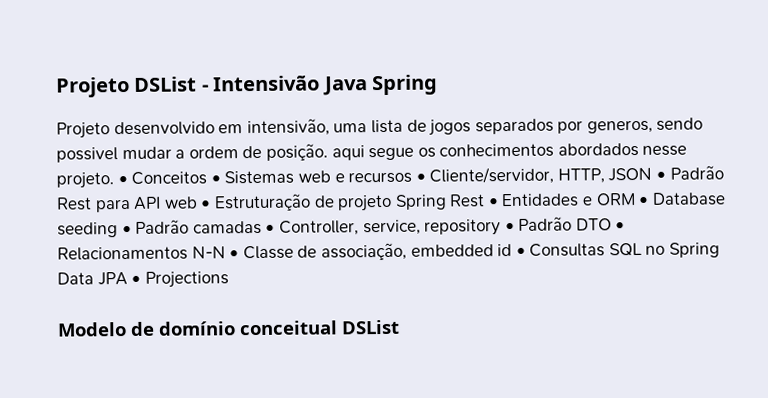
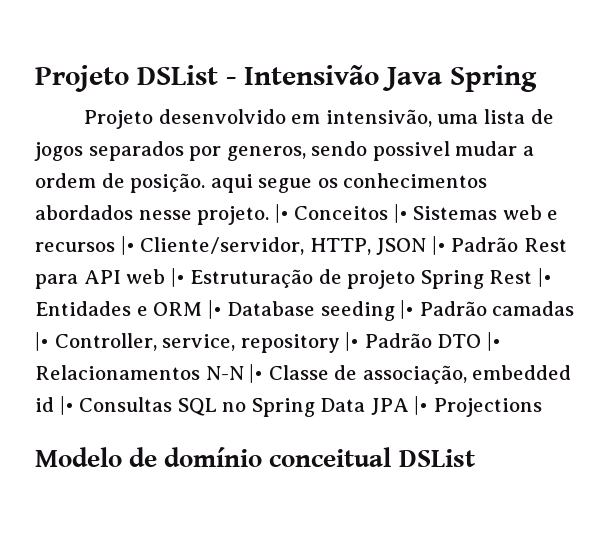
[117,171,221,185] • Conceitos • -> [274,204,408,223] |• Conceitos |•
[415,173,426,182] • -> [120,236,135,255] |•
[656,171,667,180] • -> [431,236,446,255] |•
[201,200,212,209] • -> [170,268,185,287] |•
[487,198,499,207] • -> [537,268,552,287] |•
[638,196,650,205] • -> [207,300,222,319] |•
[121,225,132,235] • -> [400,300,415,319] |•
[265,224,276,233] • -> [35,332,49,351] |•
[504,222,515,232] • -> [345,332,360,351] |•
[615,222,626,231] • -> [486,332,501,351] |•
[229,250,240,259] • -> [249,364,264,383] |•
[515,247,526,256] • -> [59,396,74,415] |•
[131,275,142,284] • -> [414,396,429,415] |•

